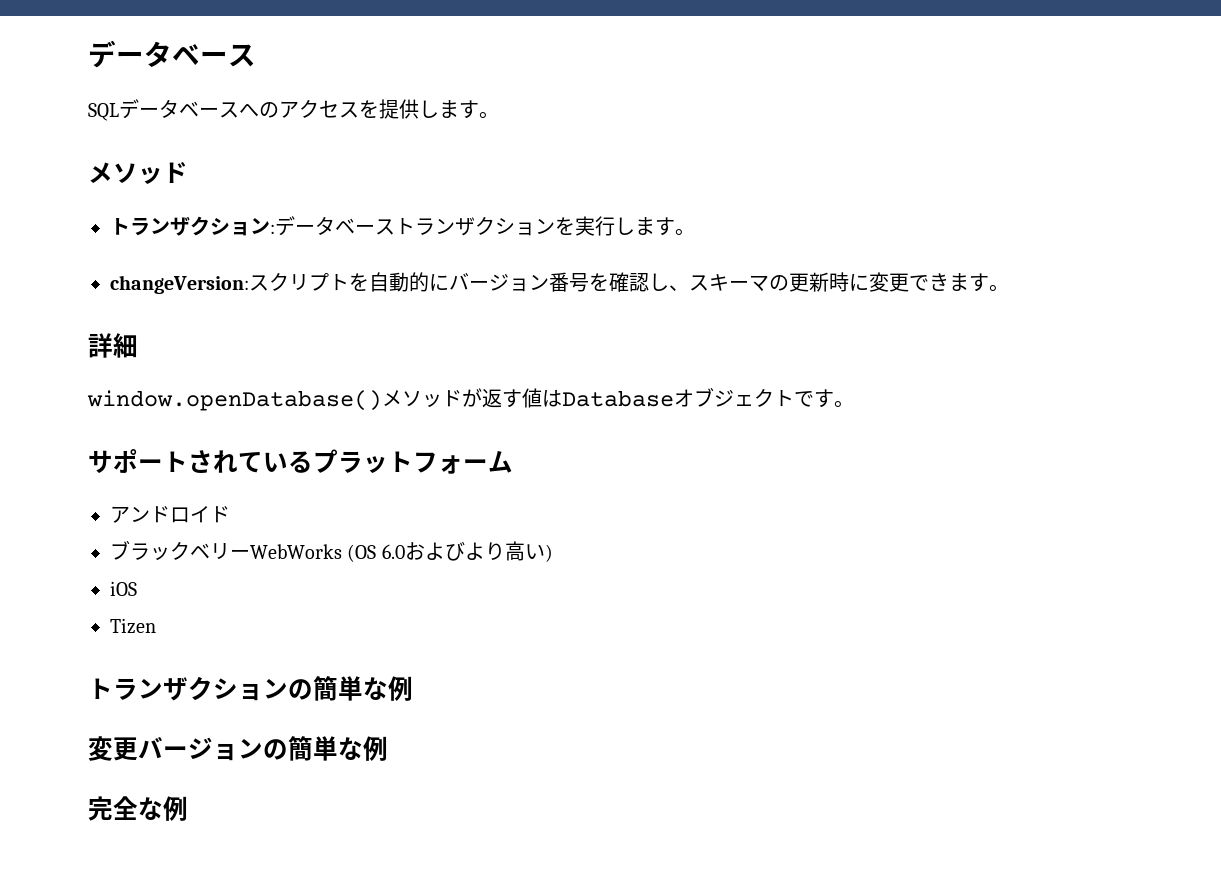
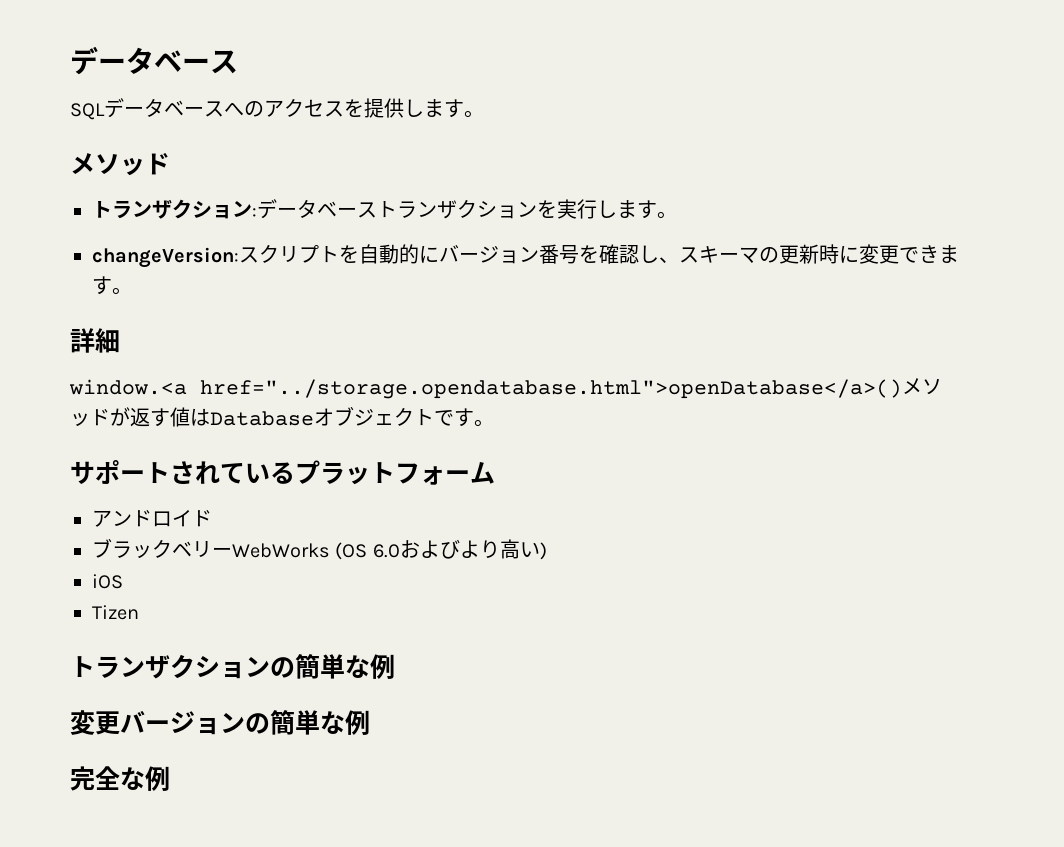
[87,390,382,411] window.openDatabase() -> [69,379,902,399] window.<a href="../storage.opendatabase.html">openDatabase</a>()

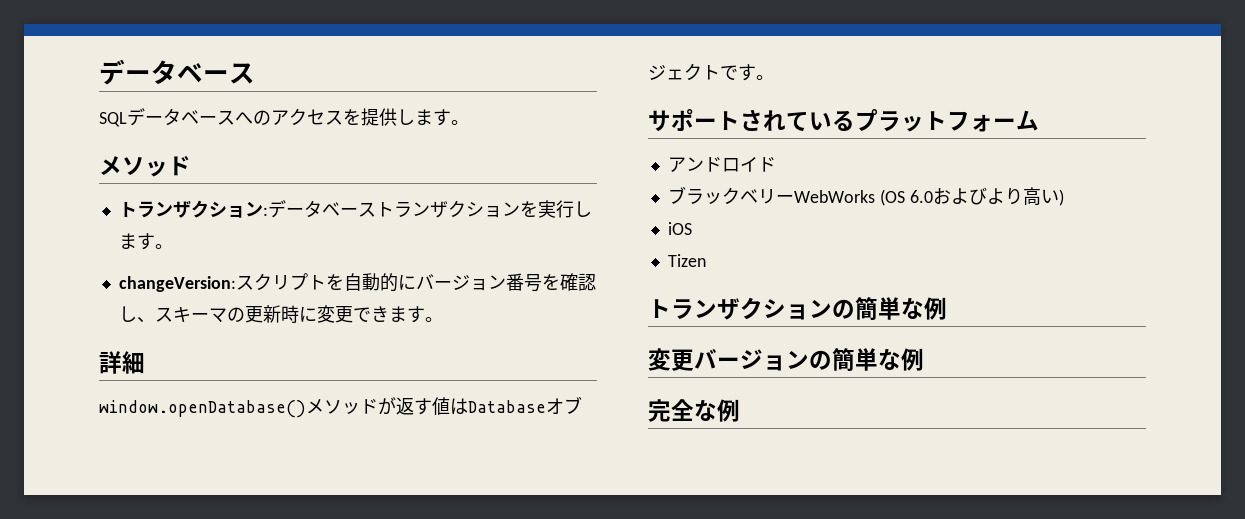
[69,379,902,399] window.<a href="../storage.opendatabase.html">openDatabase</a>() -> [99,400,306,418] window.openDatabase()

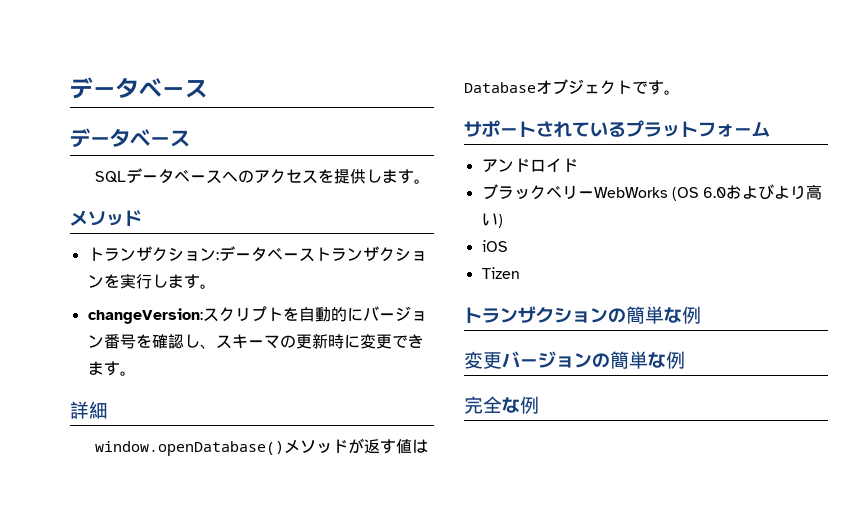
[99,59,255,85] データベース -> [70,77,208,99] [70,128,190,148] データベース // データベース

